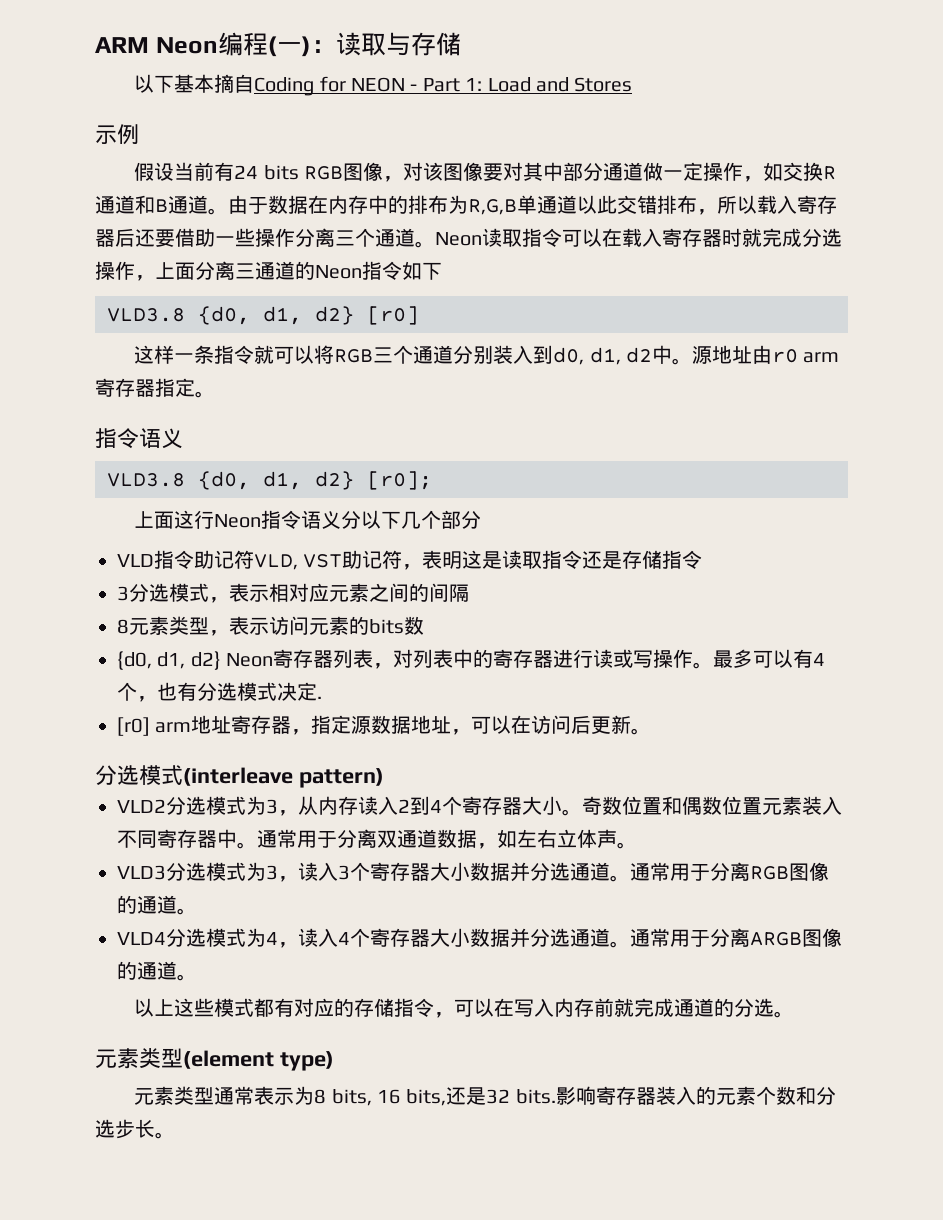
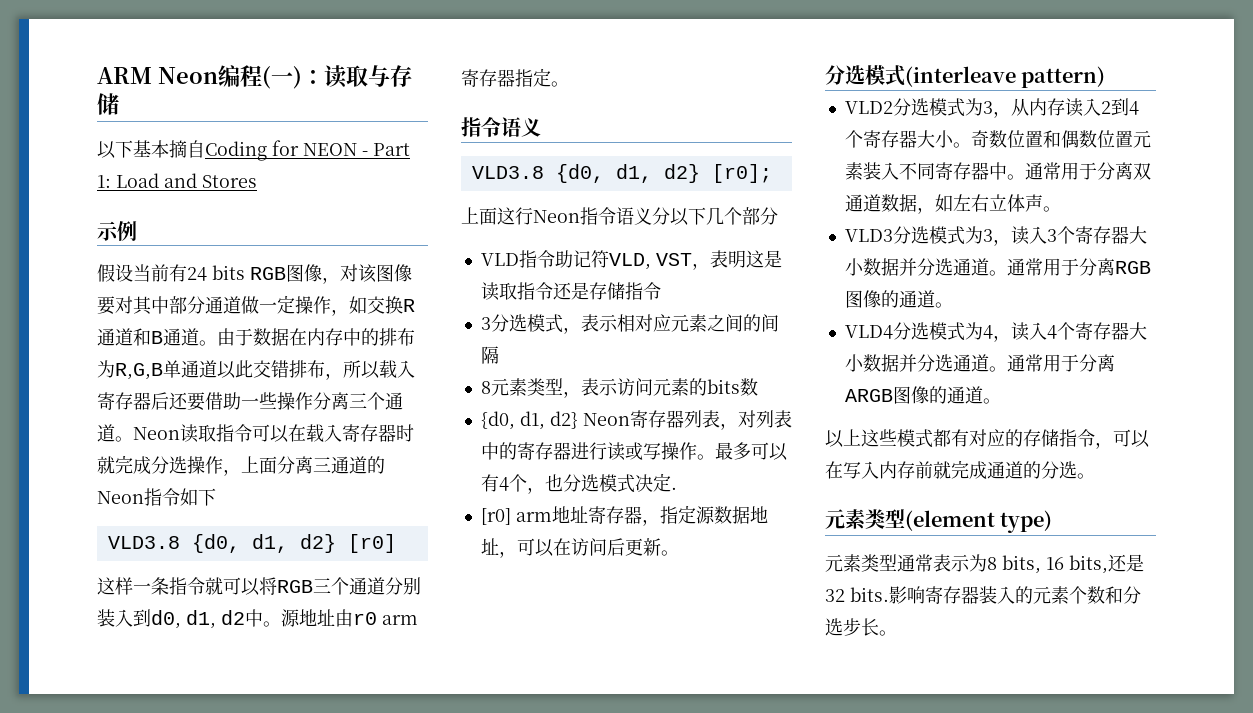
[342,550,403,569] 助记符 -> (692, 259) none
[177,682,197,701] 有 -> (563, 483) none

